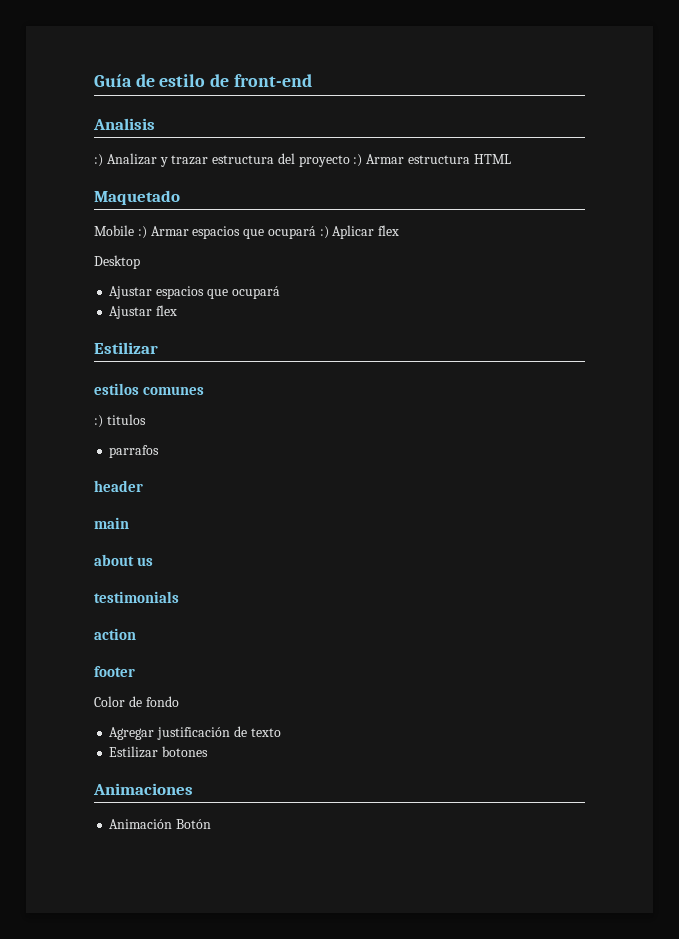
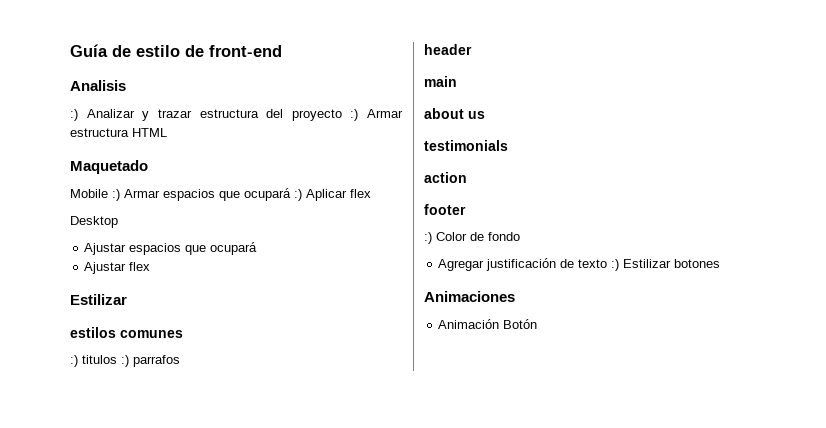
(146, 419) // -> [121,355,129,367] :)
(135, 671) none -> [424,232,432,244] :)
(281, 732) // -> [611,259,620,271] :)

